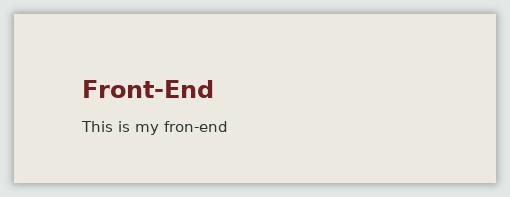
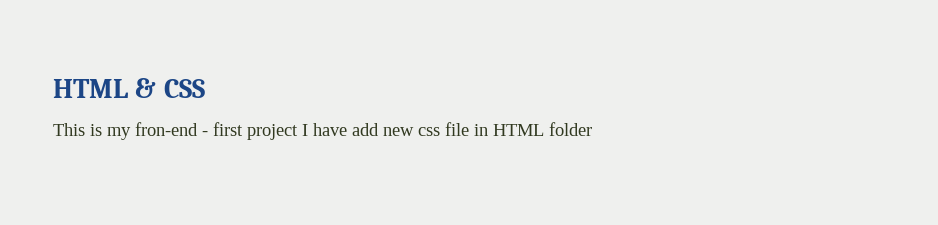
[82,80,214,98] Front-End -> [53,78,205,98] HTML & CSS
(228, 126) none -> [202,122,592,140] - first project I have add new css file in HTML folder

